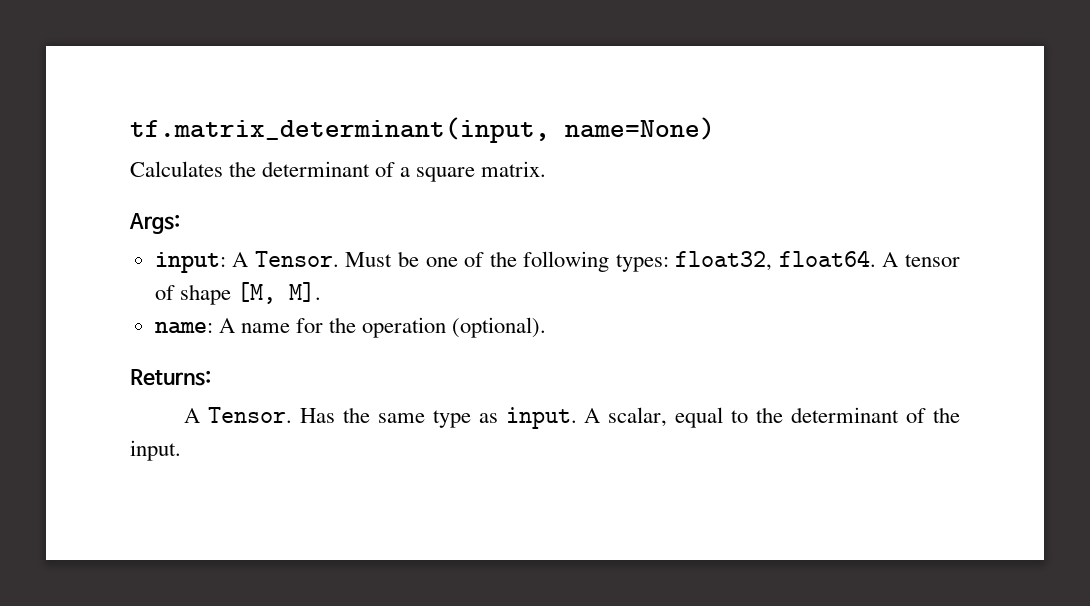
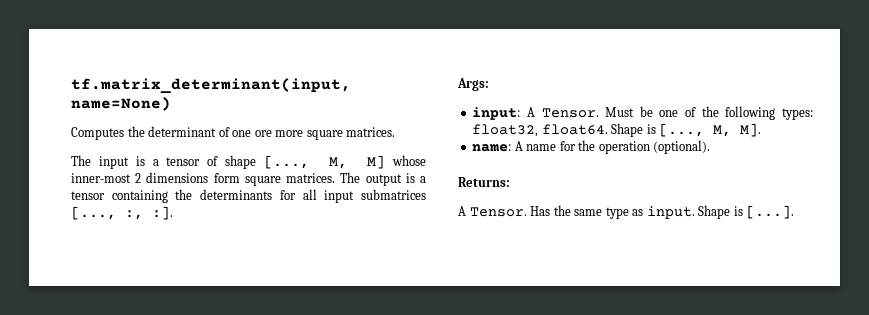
[130,161,547,182] Calculates the determinant of a square matrix. -> [71,126,396,140] [71,155,426,169] [71,172,427,186] [71,189,427,203] [71,206,173,220] Computes the determinant of one ore more square matrices. // The input is a tensor of shape [..., M, M] whose inner-most 2 dimensions form square matrices. The output is a tensor containing the determinants for all input submatrices [..., :, :].
[882,252,960,267] [154,282,276,305] A tensor of shape [M, -> [611,123,732,137] Shape is [..., M,
[584,407,960,428] [130,440,181,461] A scalar, equal to the determinant of the input. -> [698,205,795,219] Shape is [...].

